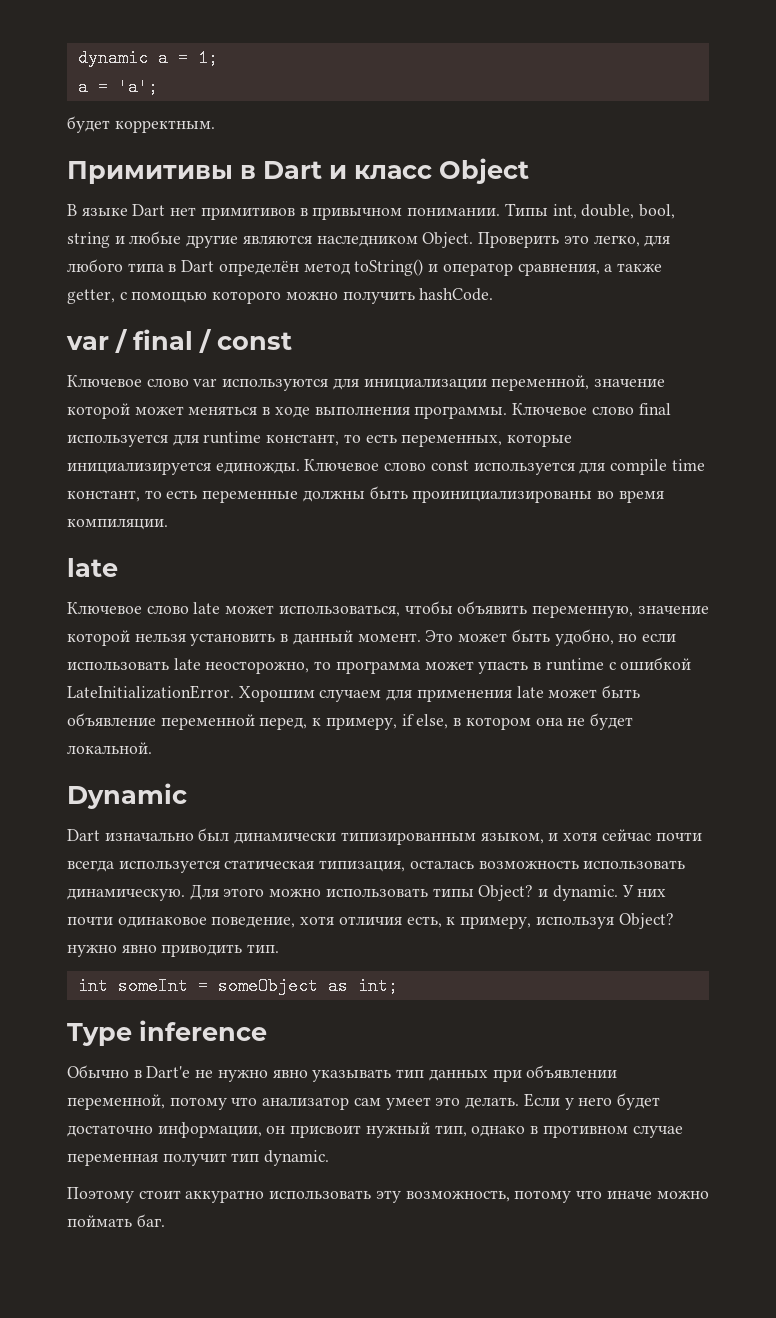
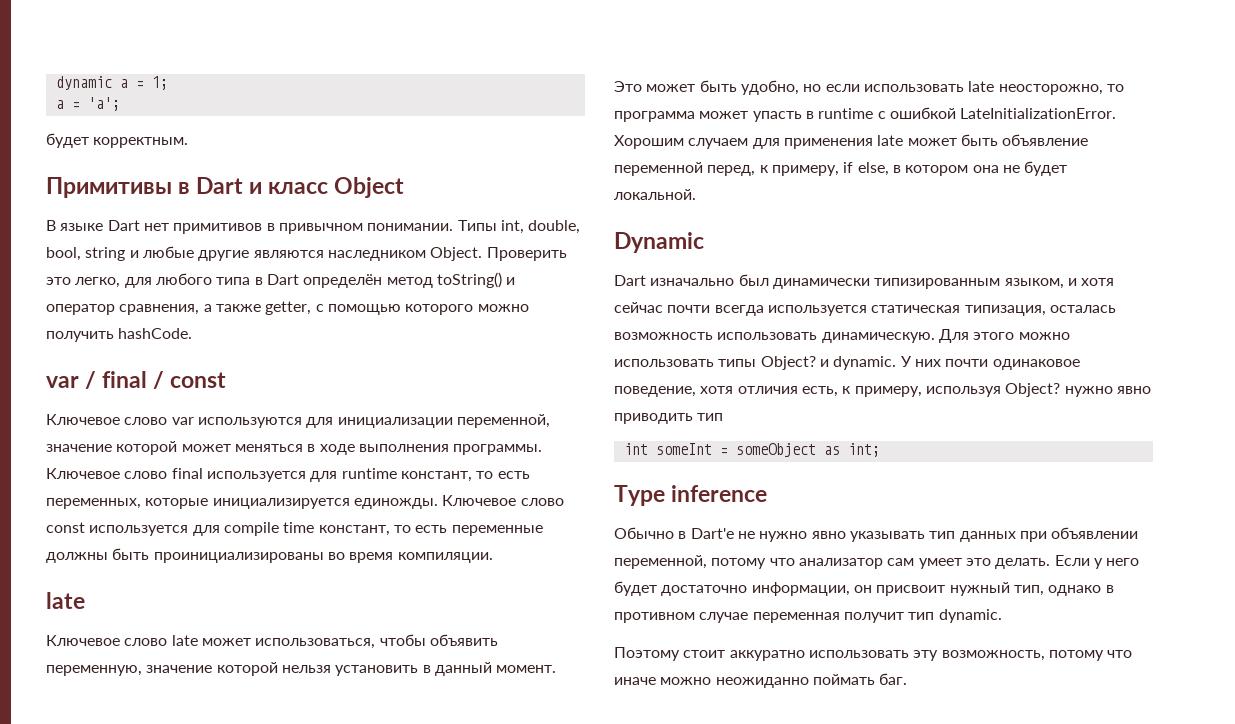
[247,944,280,953] тип. -> [697,413,724,421] тип
(709, 1195) none -> [715,677,809,688] неожиданно

